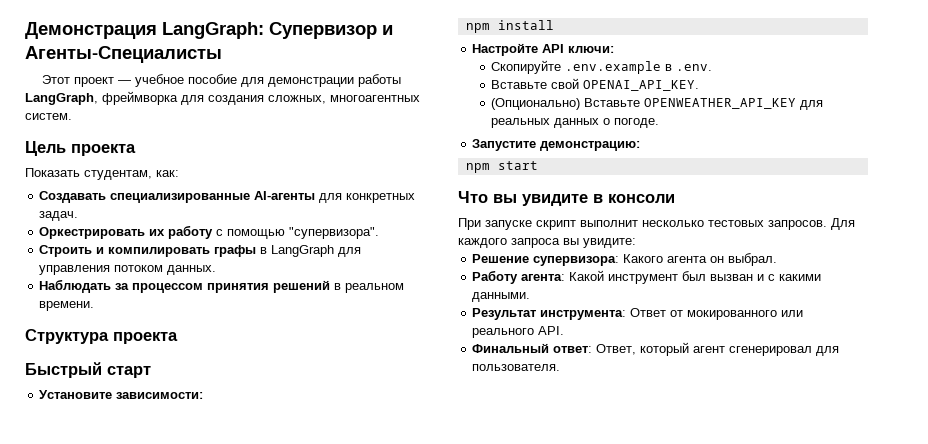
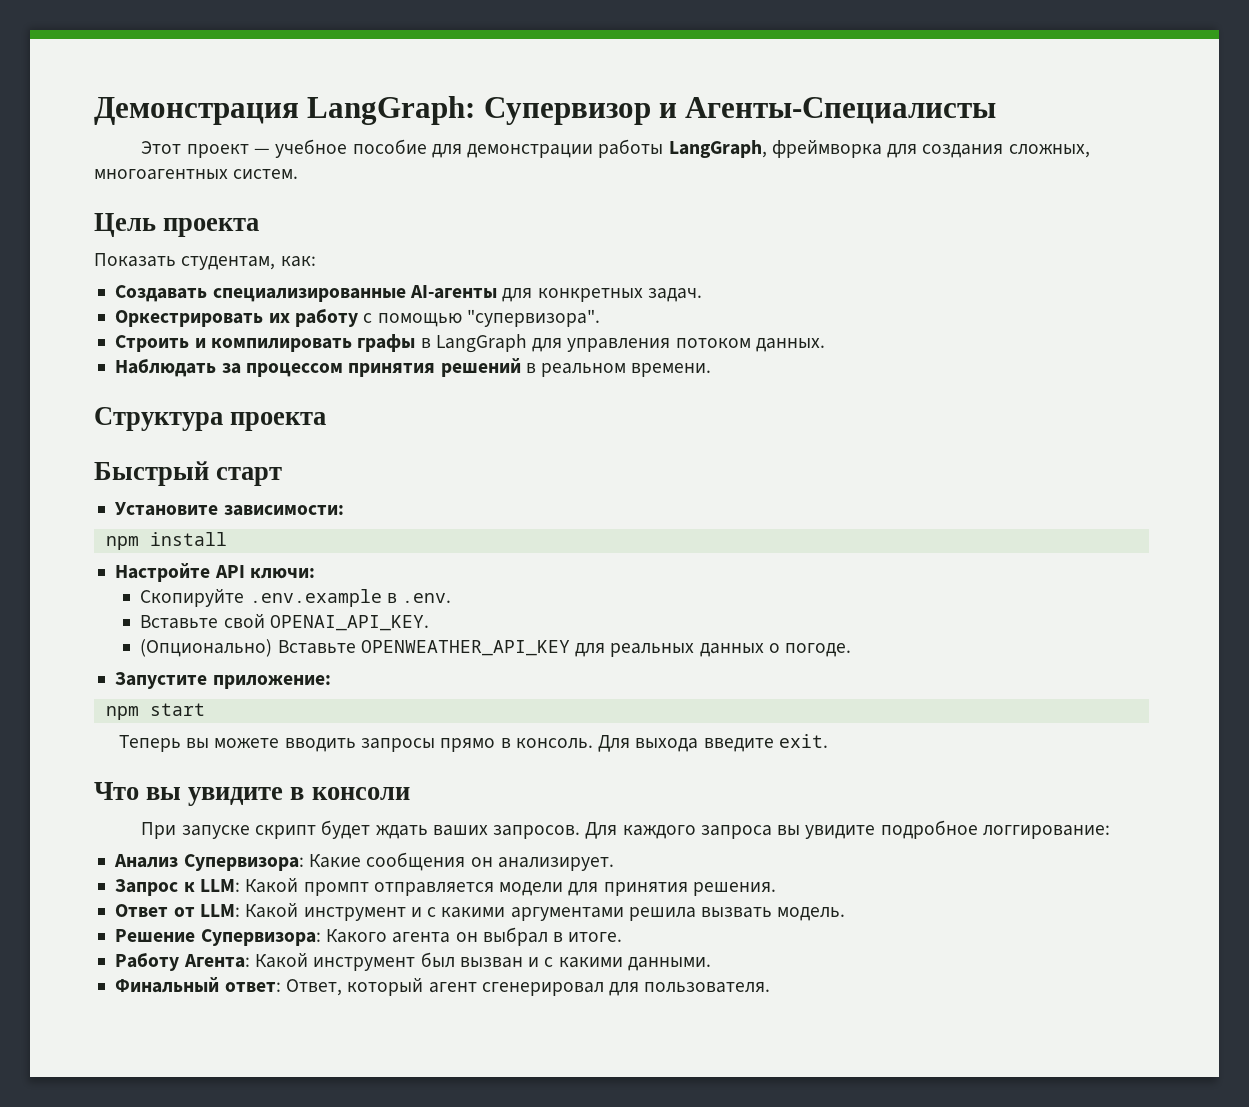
[540,141,641,151] демонстрацию: -> [212,675,331,689] приложение:
(538, 165) none -> [118,734,828,752] // Теперь вы можете вводить запросы прямо в консоль. Для выхода введите exit.
[580,220,764,227] выполнит несколько тестовых -> [321,820,488,839] будет ждать ваших
[583,238,636,248] увидите: -> [805,820,1110,839] [114,852,614,871] [115,877,776,896] [115,902,846,921] увидите подробное логгирование: // Анализ Супервизора: Какие сообщения он анализирует. // Запрос к LLM: Какой промпт отправляется модели для принятия решения. // Ответ от LLM: Какой инструмент и с какими аргументами решила вызвать модель.
[533,256,620,266] супервизора: -> [200,929,321,946] Супервизора:
[728,253,778,266] выбрал. -> [482,927,623,946] выбрал в итоге.
[521,274,566,281] агента: -> [183,954,250,968] Агента:
[472,308,804,320] [472,326,565,338] // Результат инструмента: Ответ от мокированного или реального API. -> (711, 964) none

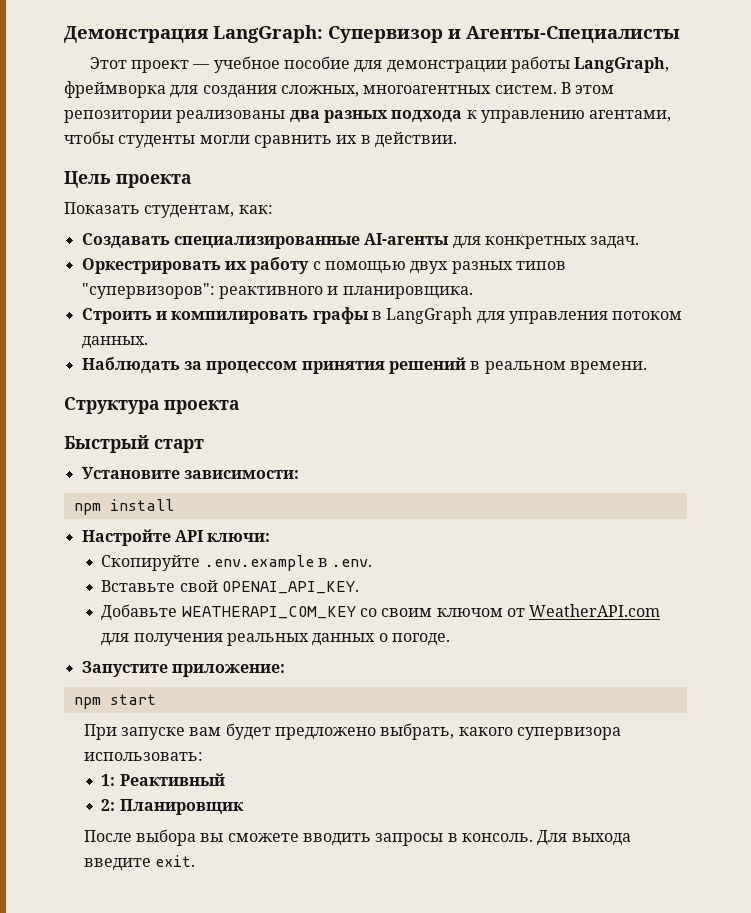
(299, 174) none -> [560,82,615,94] [64,110,672,123] [64,131,457,148] В этом репозитории реализованы два разных подхода к управлению агентами, чтобы студенты могли сравнить их в действии.
[466,309,600,327] "супервизора". -> [410,261,566,274] [81,283,473,299] двух разных типов "супервизоров": реактивного и планировщика.
[140,639,606,657] (Опционально) Вставьте OPENWEATHER_API_KEY для -> [101,604,661,621] [101,633,223,646] Добавьте WEATHERAPI_COM_KEY со своим ключом от WeatherAPI.com для получения
[118,735,280,752] Теперь вы можете -> [83,723,621,740] [83,752,203,761] [101,773,225,786] [101,799,244,815] [83,829,299,846] При запуске вам будет предложено выбрать, какого супервизора использовать: // 1: Реактивный // 2: Планировщик // После выбора вы сможете
[440,738,496,752] прямо -> (444, 839) none
[94,782,410,806] [141,820,1110,839] [114,852,614,871] [115,877,776,896] [115,902,846,921] [115,927,623,946] [115,952,711,971] [115,977,771,996] // Что вы увидите в консоли // При запуске скрипт будет ждать ваших запросов. Для каждого запроса вы увидите подробное логгирование: // Анализ Супервизора: Какие сообщения он анализирует. // Запрос к LLM: Какой промпт отправляется модели для принятия решения. // Ответ от LLM: Какой инструмент и с какими аргументами решила вызвать модель. // Решение Супервизора: Какого агента он выбрал в итоге. // Работу Агента: Какой инструмент был вызван и с какими данными. // Финальный ответ: Ответ, который агент сгенерировал для пользователя. -> (195, 861) none

